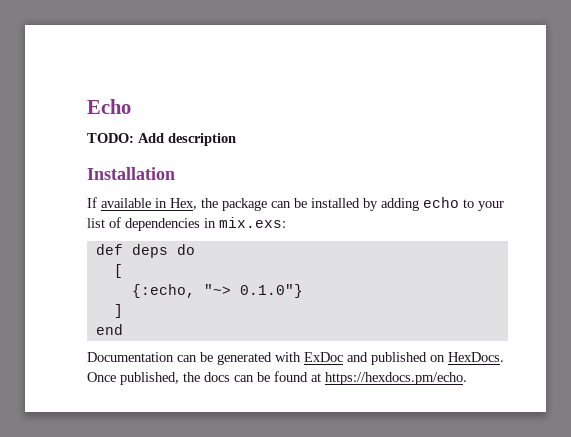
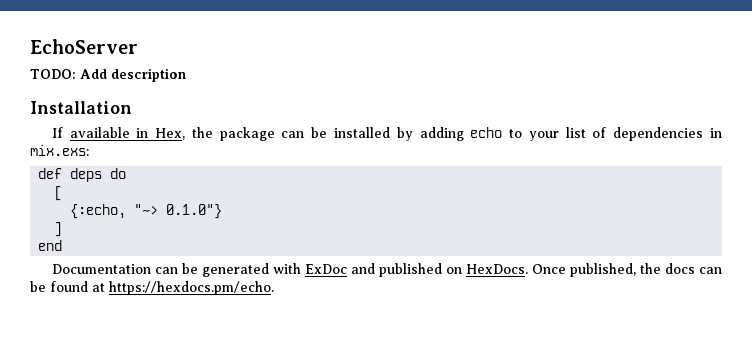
[87,99,131,114] Echo -> [30,39,138,54] EchoServer

